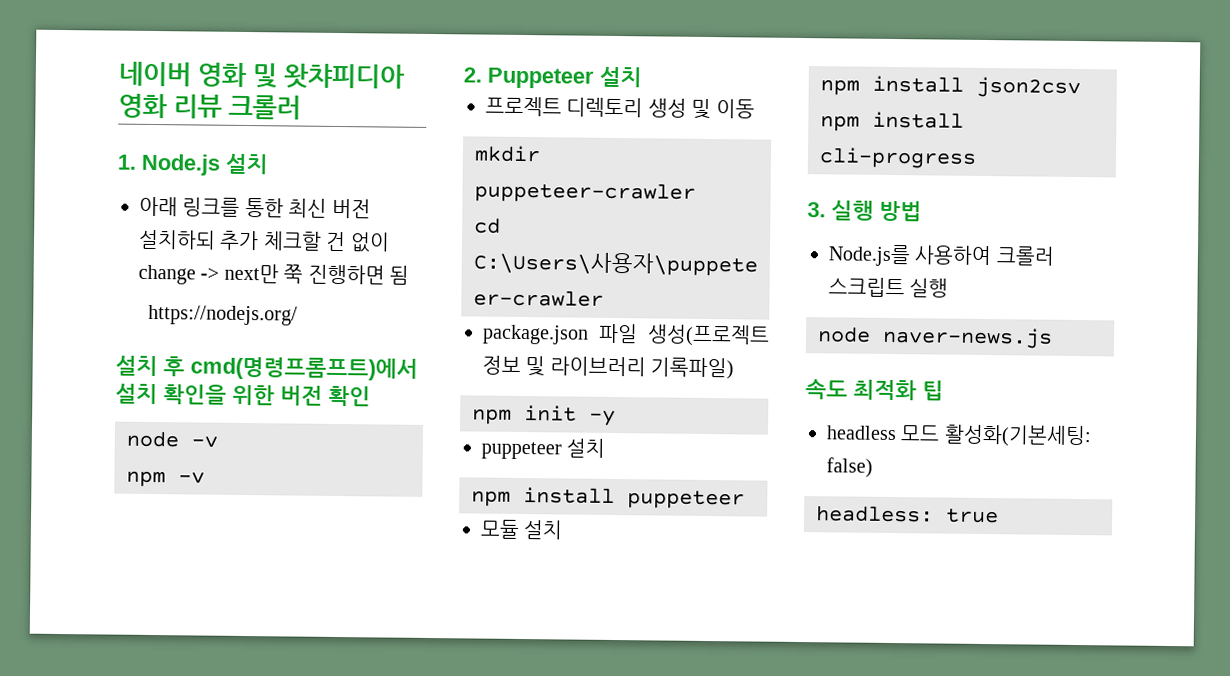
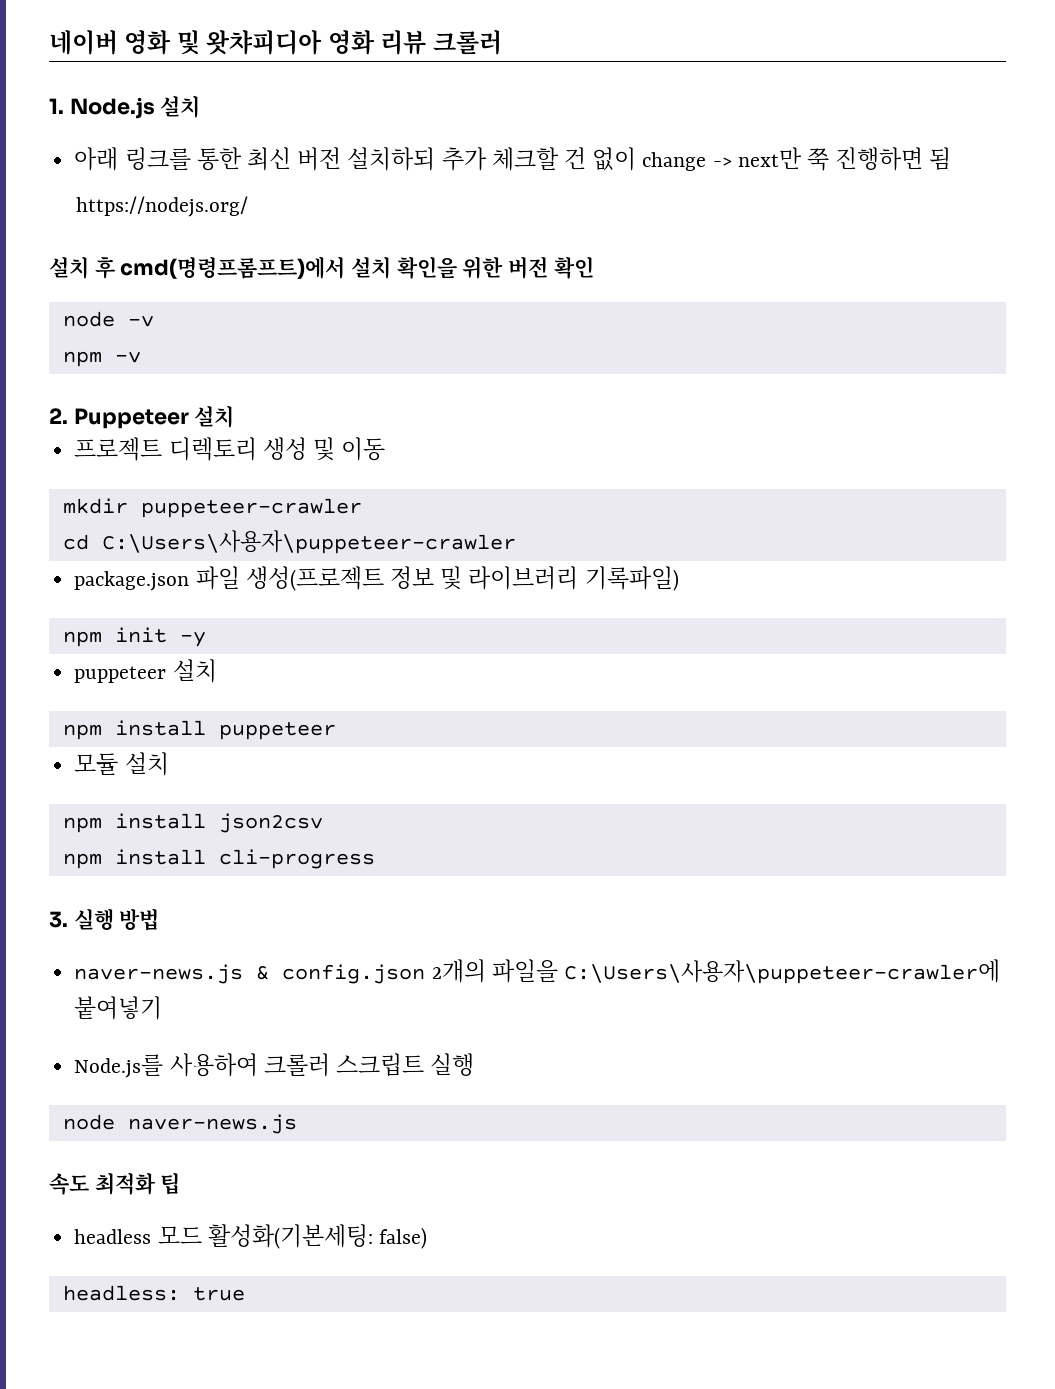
(922, 211) none -> [74,959,1000,984] [74,996,163,1020] // naver-news.js & config.json 2개의 파일을 C:\Users\사용자\puppeteer-crawler에 붙여넣기

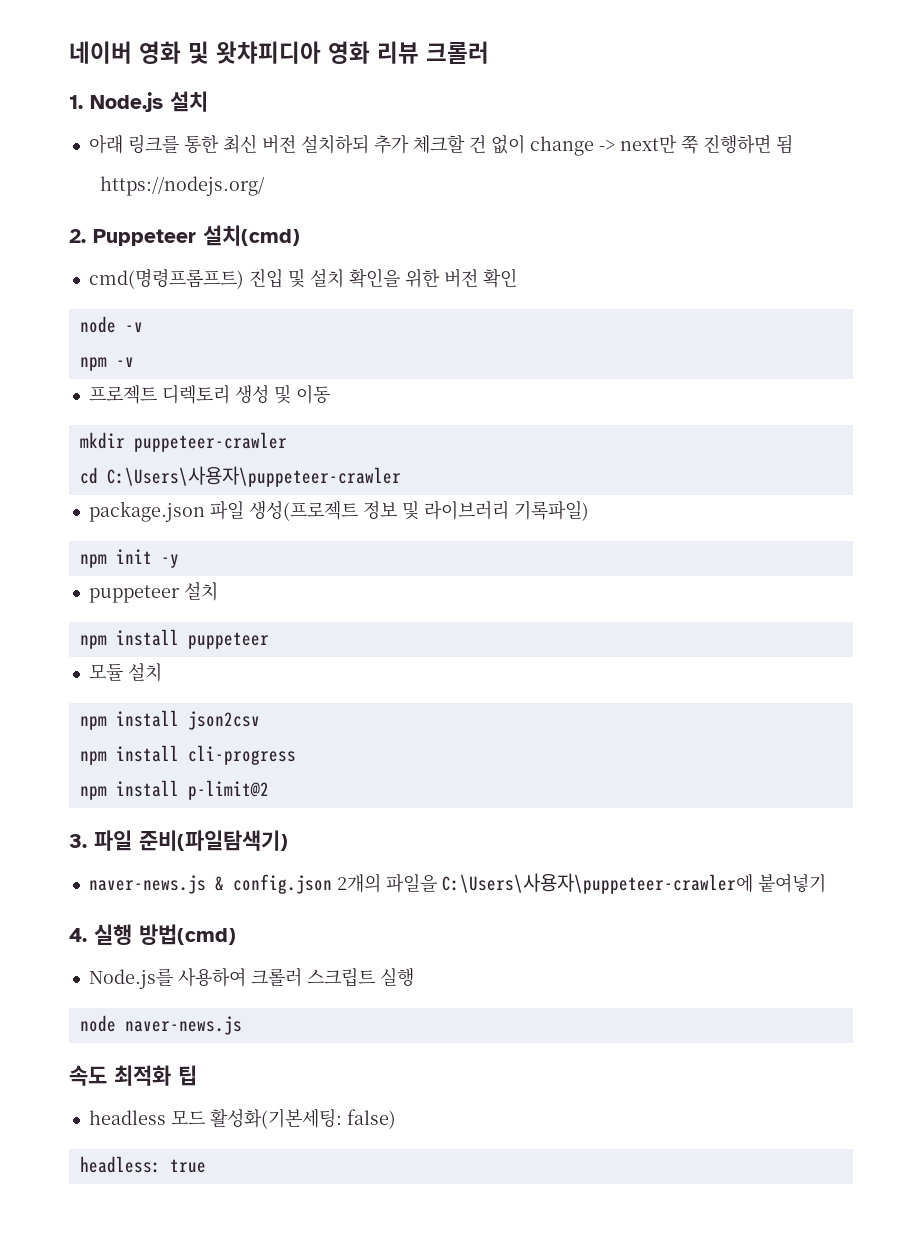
[49,256,346,279] 설치 후 cmd(명령프롬프트)에서 -> [69,225,300,246] [88,268,305,289] 2. Puppeteer 설치(cmd) // cmd(명령프롬프트) 진입 및
[49,406,235,429] // 2. Puppeteer 설치 -> (134, 362) none
(375, 859) none -> [79,780,269,800] // npm install p-limit@2
[73,908,160,931] 실행 방법 -> [94,830,288,851] 파일 준비(파일탐색기)
(163, 1008) none -> [69,924,236,945] // 4. 실행 방법(cmd)

